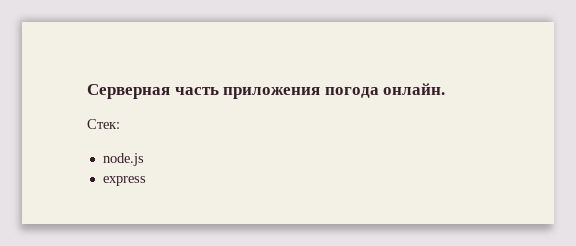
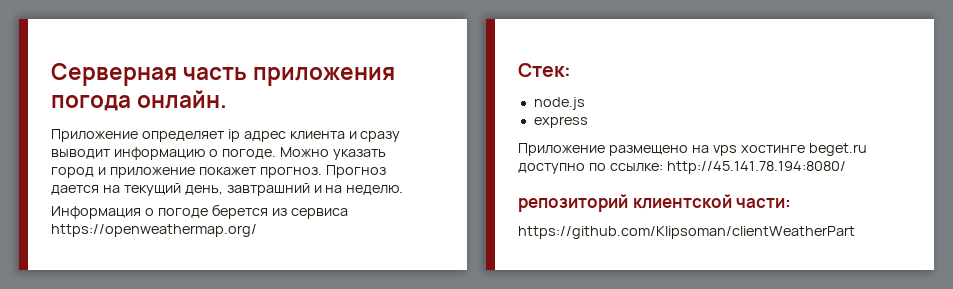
[87,119,120,129] [102,153,144,166] [102,176,146,186] Стек: // node.js // express -> [51,129,401,142] [51,147,386,160] [51,165,386,178] [51,183,404,196] [51,204,348,219] [51,224,257,237] [518,63,571,77] [533,97,585,110] [533,116,588,128] [518,143,867,156] [518,161,846,174] [518,194,792,212] [518,226,855,239] Приложение определяет ip адрес клиента и сразу выводит информацию о погоде. Можно указать город и приложение покажет прогноз. Прогноз дается на текущий день, завтрашний и на неделю. // Информация о погоде берется из сервиса https://openweathermap.org/ // Стек: // node.js // express // Приложение размещено на vps хостинге beget.ru доступно по ссылке: http://45.141.78.194:8080/ // репозиторий клиентской части: // https://github.com/Klipsoman/clientWeatherPart

